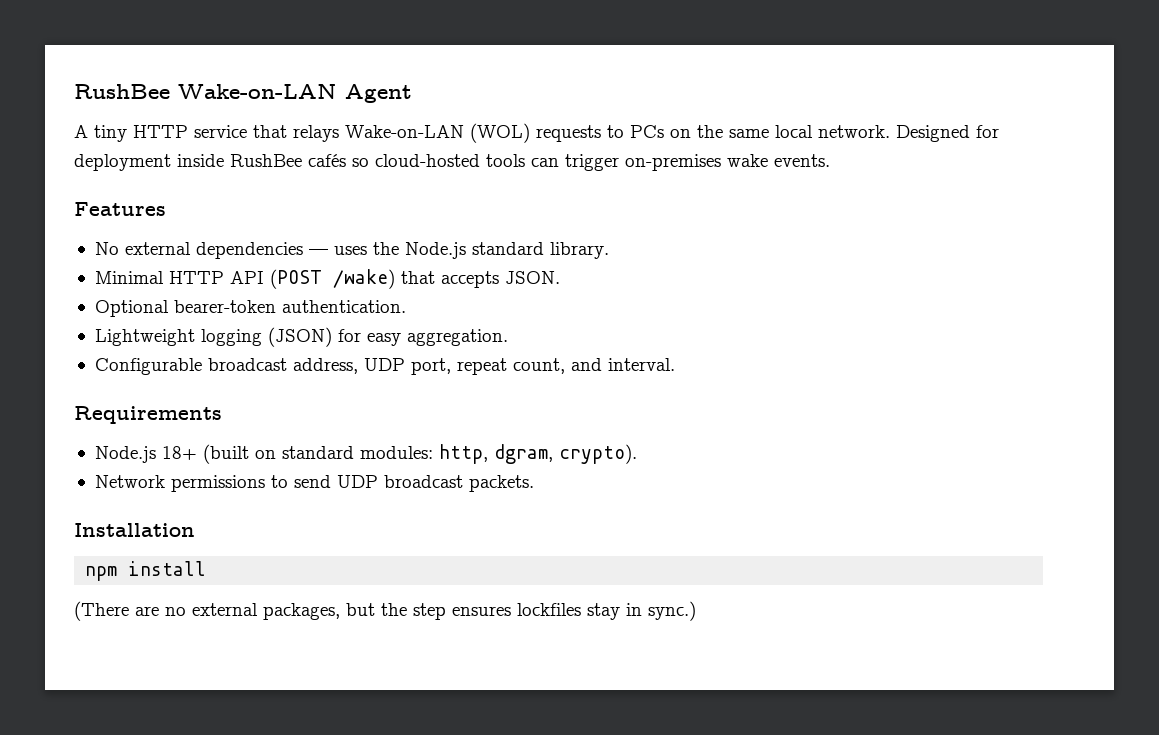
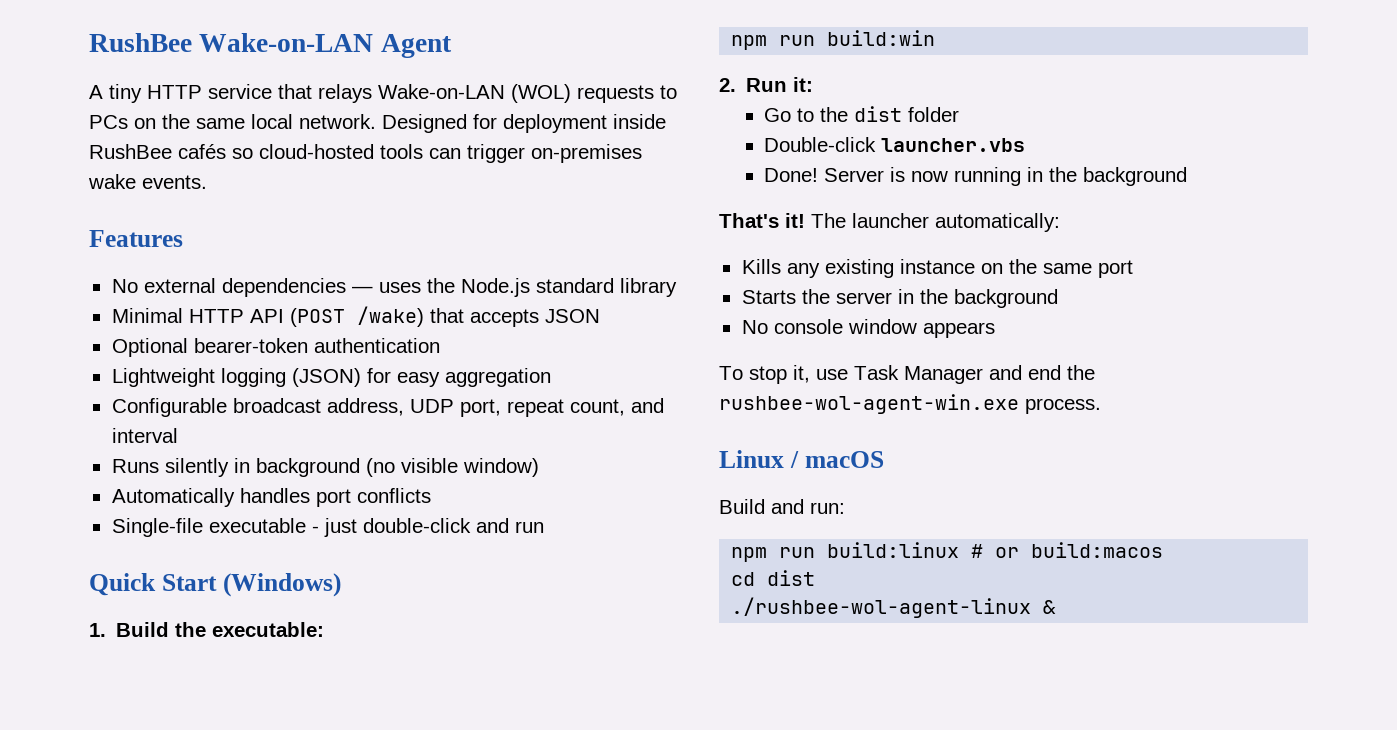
[549,242,609,259] library. -> [619,278,677,297] library
[504,271,560,284] JSON. -> [544,309,600,323] JSON
[281,300,406,313] authentication. -> [313,338,440,353] authentication
[406,329,508,346] aggregation. -> [444,368,551,387] aggregation
[607,358,675,371] [74,406,222,424] [94,444,637,464] [94,475,534,492] [74,523,195,537] [85,561,207,581] [74,601,696,621] interval. // Requirements // Node.js 18+ (built on standard modules: http, dgram, crypto). // Network permissions to send UDP broadcast packets. // Installation // npm install // (There are no external packages, but the step ensures lockfiles stay in sync.) -> [111,428,178,443] [111,458,539,477] [111,488,431,507] [111,518,544,537] [89,573,341,597] [89,622,325,637] [731,30,936,50] [719,77,814,92] [764,106,960,122] [764,137,1026,152] [764,167,1188,186] [719,213,1060,232] [741,259,1133,278] [741,289,1058,308] [741,319,995,338] [719,365,1095,384] [719,394,1101,414] [719,450,884,468] [719,499,845,514] [731,542,1164,562] [731,570,816,586] [731,597,1057,618] interval // Runs silently in background (no visible window) // Automatically handles port conflicts // Single-file executable - just double-click and run // Quick Start (Windows) // 1. Build the executable: // npm run build:win // 2. Run it: // Go to the dist folder // Double-click launcher.vbs // Done! Server is now running in the background // That's it! The launcher automatically: // Kills any existing instance on the same port // Starts the server in the background // No console window appears // To stop it, use Task Manager and end the rushbee-wol-agent-win.exe process. // Linux / macOS // Build and run: // npm run build:linux # or build:macos // cd dist // ./rushbee-wol-agent-linux &

